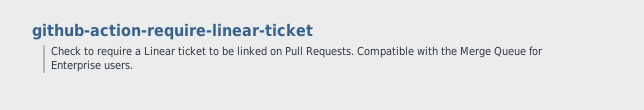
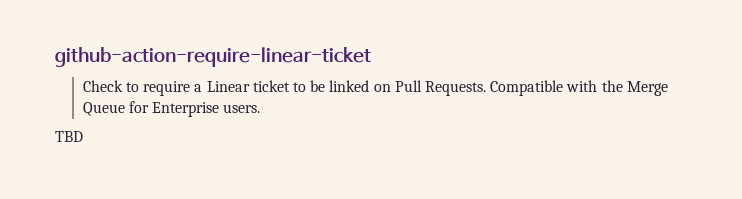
(133, 66) none -> [55,131,83,142] // TBD

